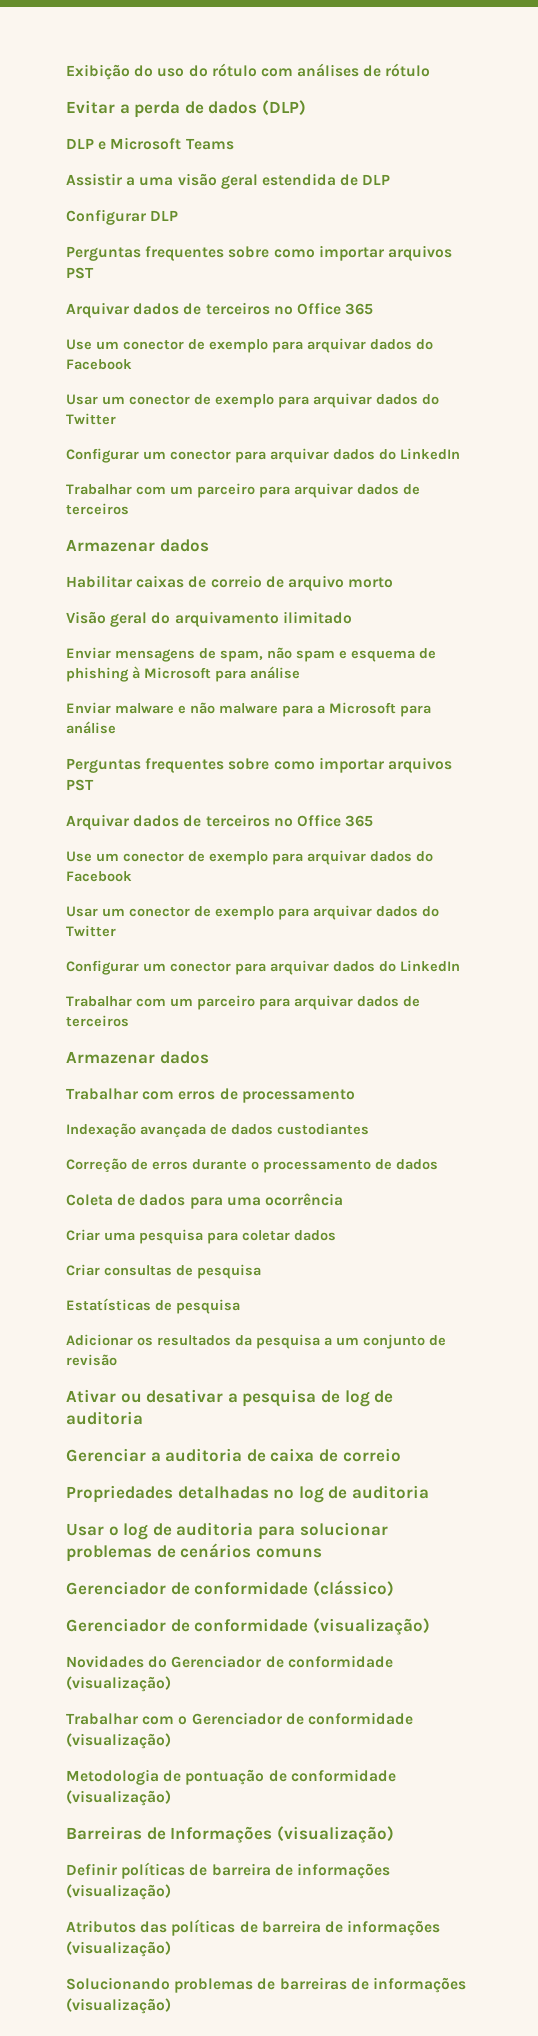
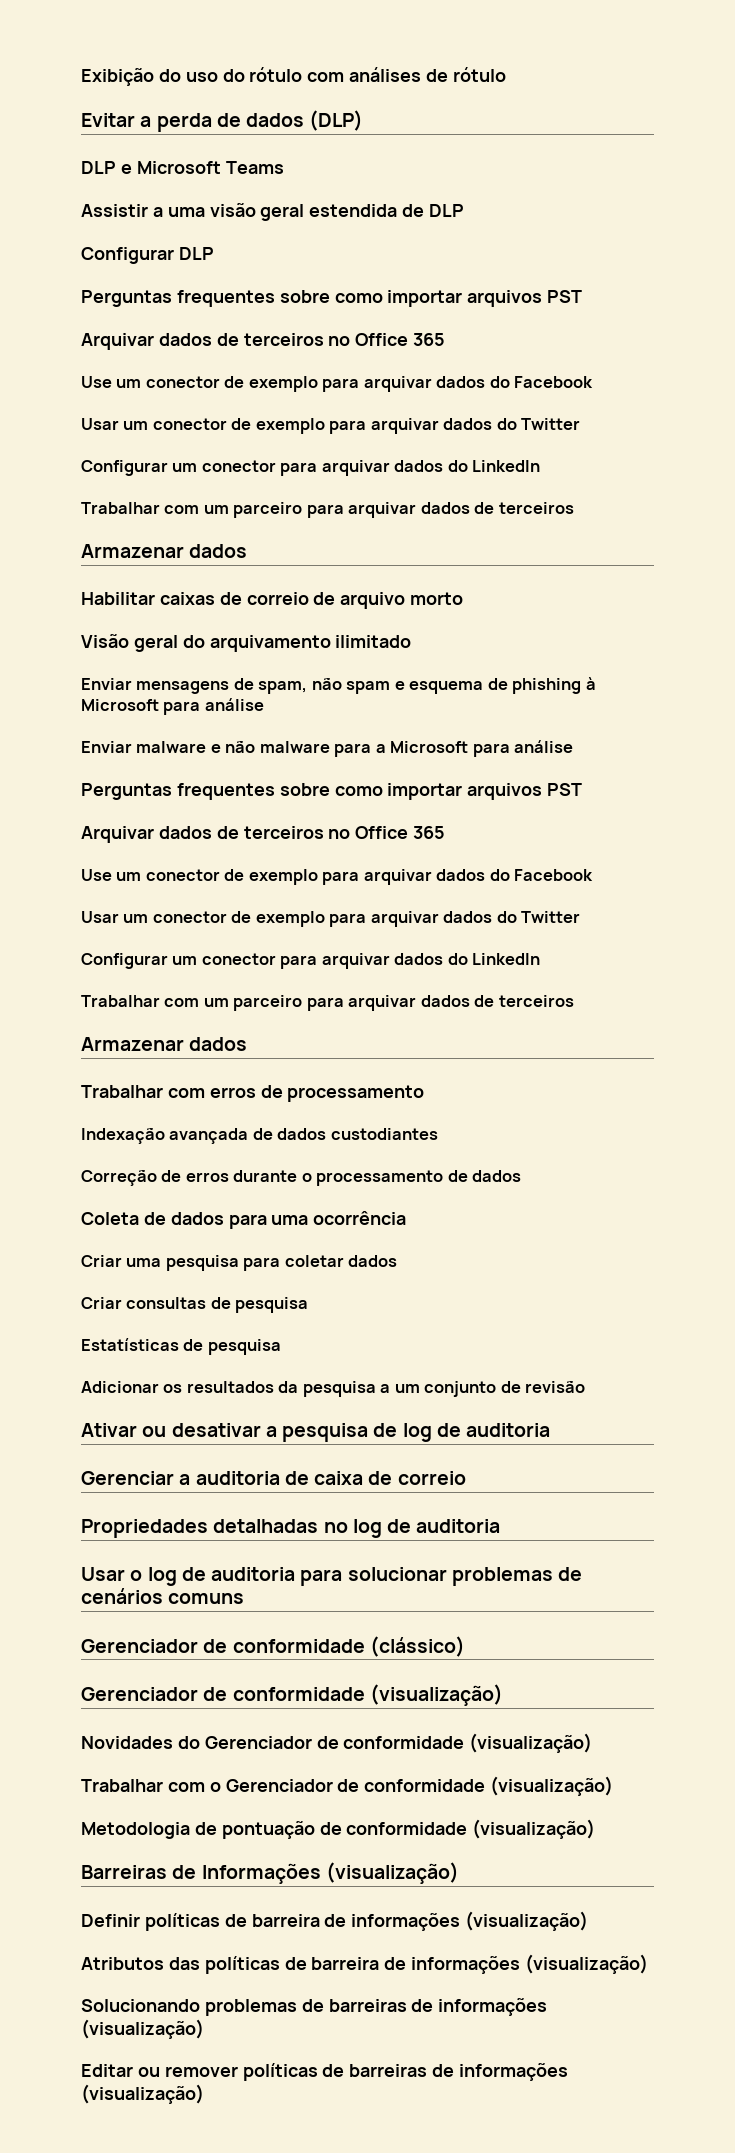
(171, 2006) none -> [81,2063,569,2081] [81,2084,204,2104] // Editar ou remover políticas de barreiras de informações (visualização)

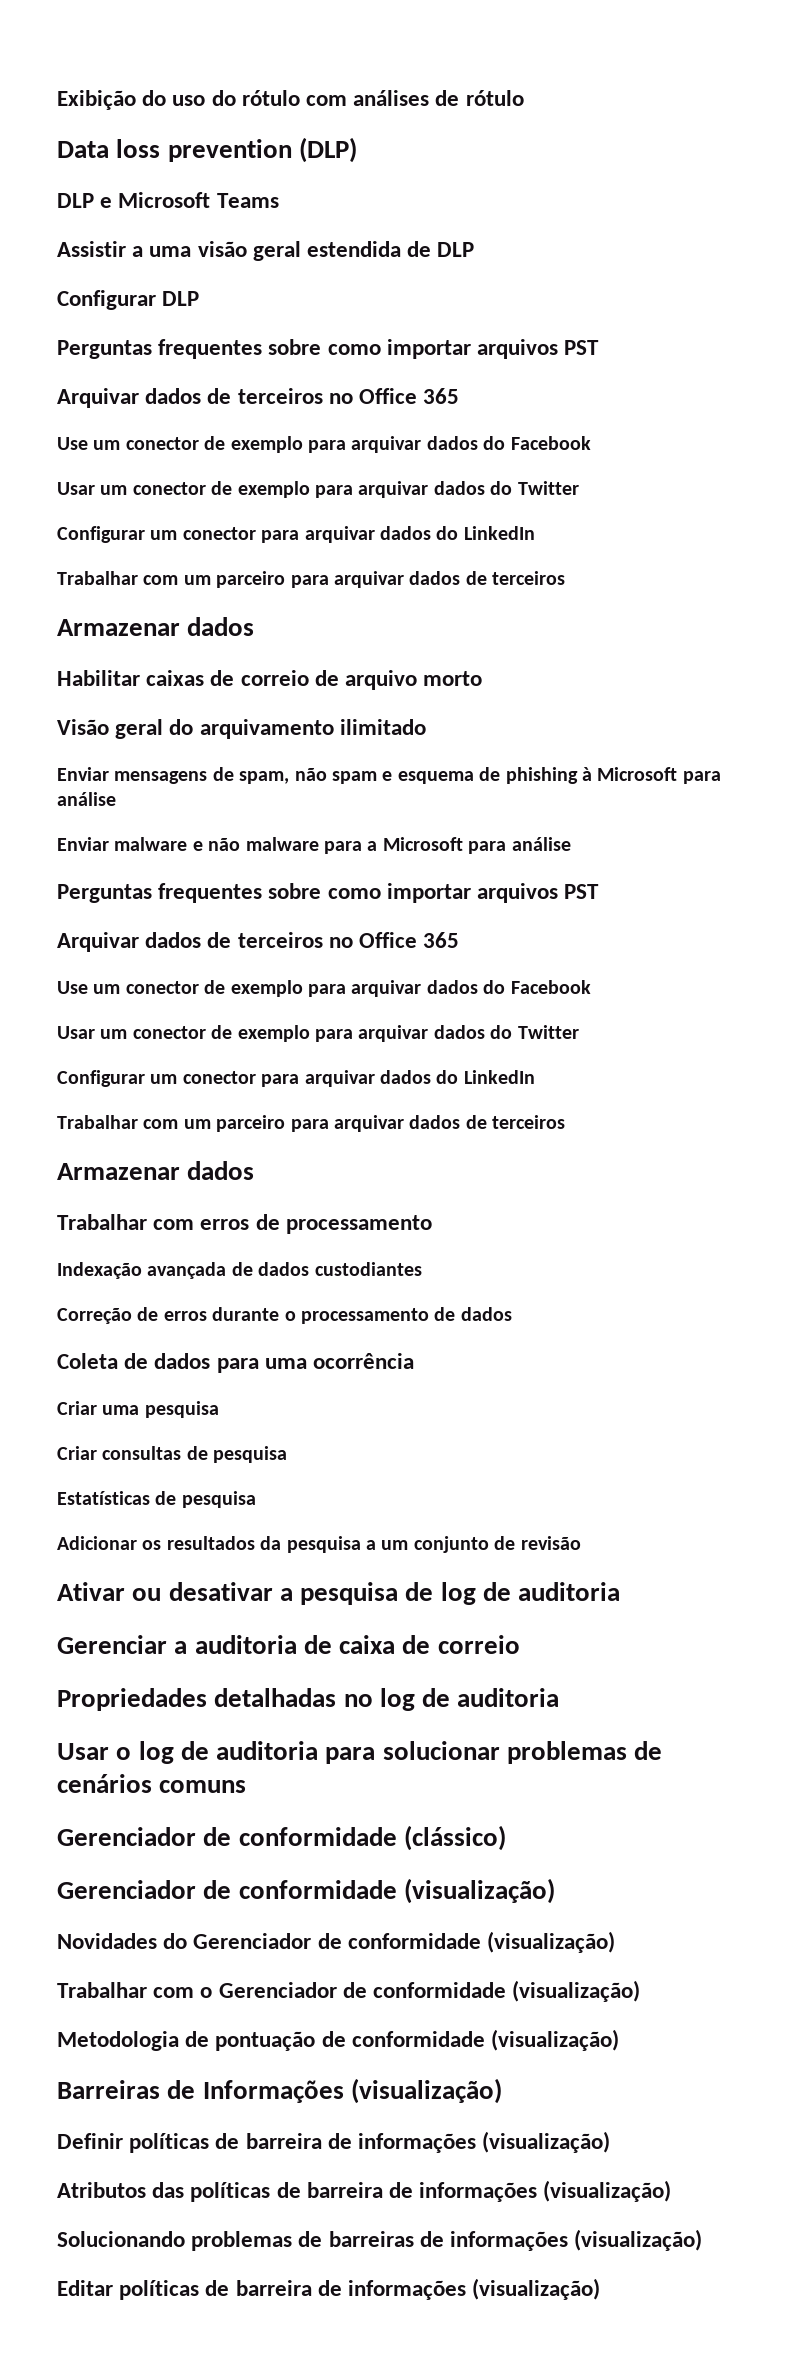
[81,113,305,132] Evitar a perda de dados -> [57,139,292,162] Data loss prevention
[243,1255,398,1271] para coletar dados -> (219, 1409) none
[137,2063,428,2081] ou remover políticas de barreiras -> [119,2280,312,2300] políticas de barreira

